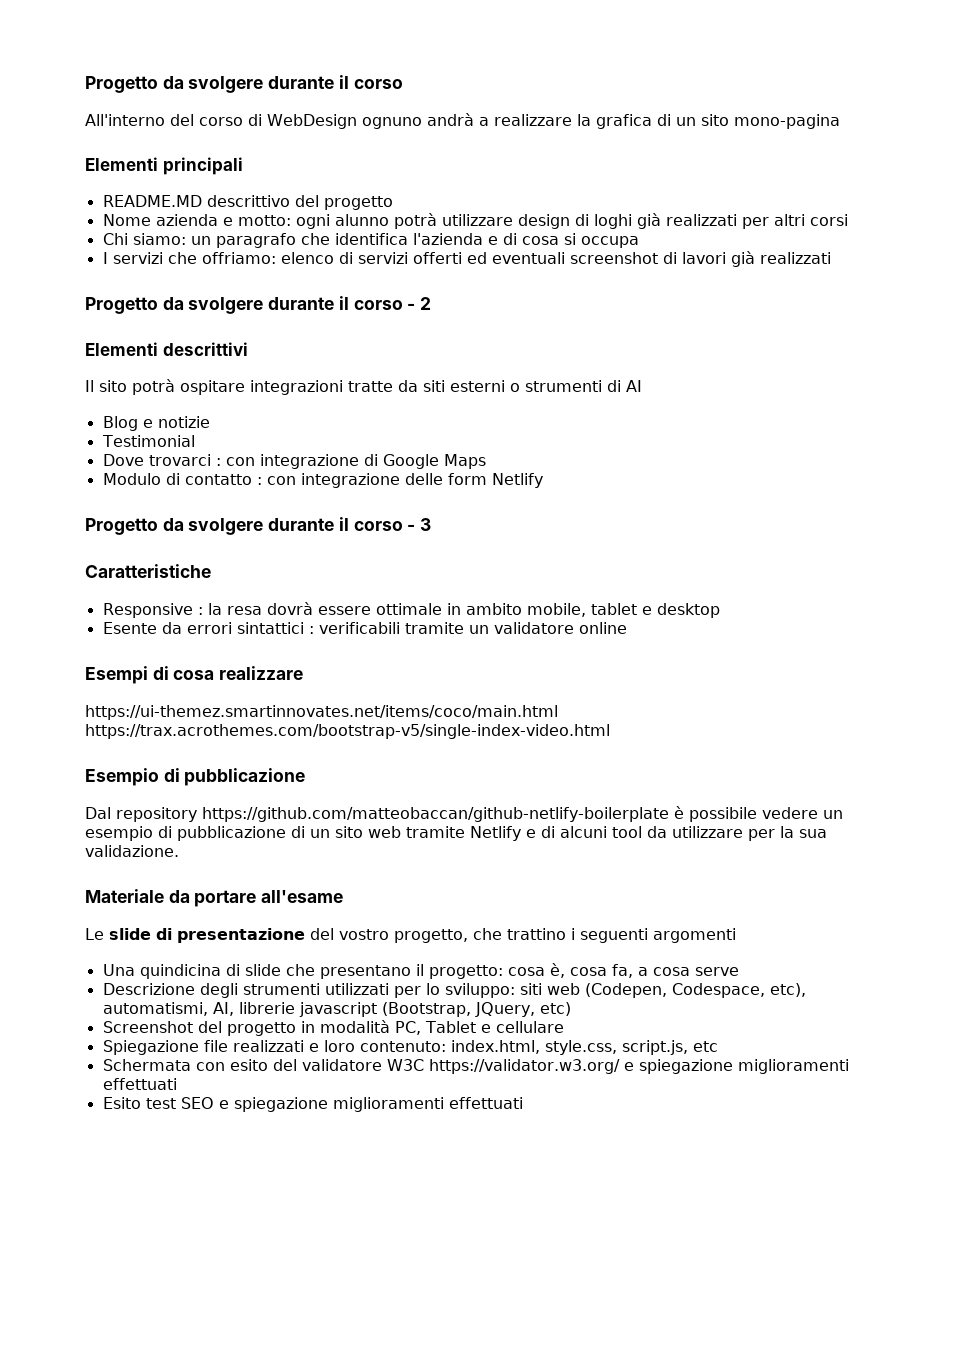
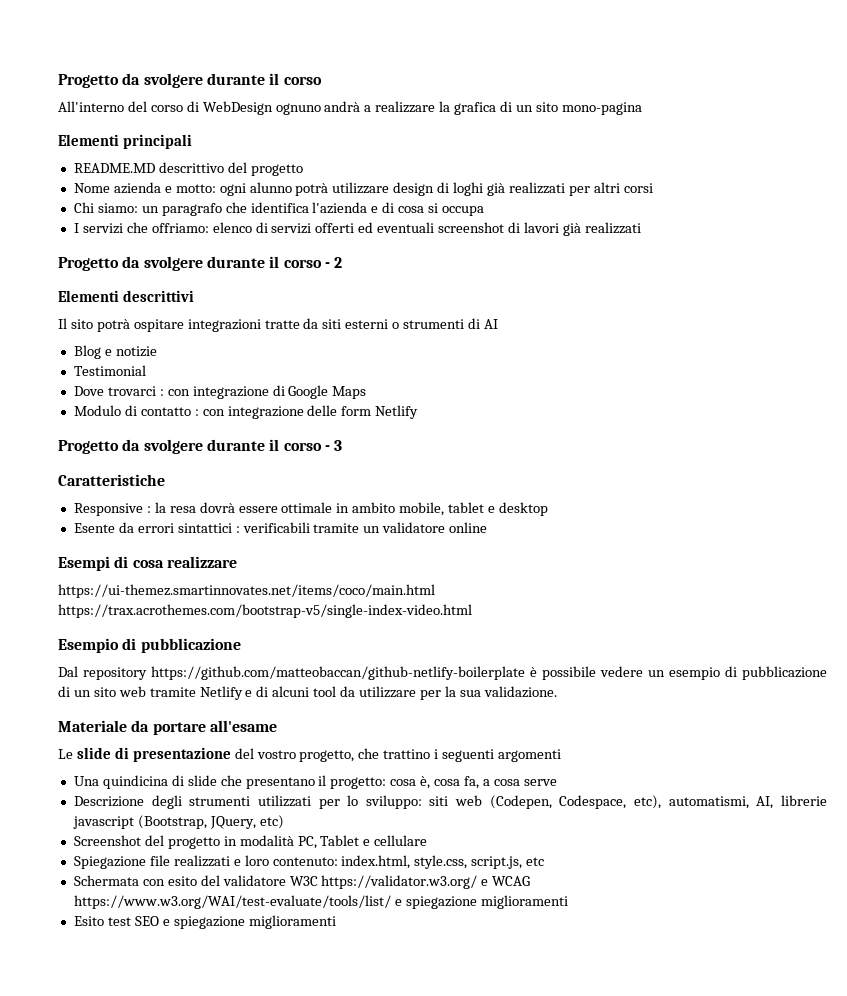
[638,1059,849,1074] [102,1078,177,1090] spiegazione miglioramenti effettuati -> [492,876,531,886] [73,895,568,909] WCAG https://www.w3.org/WAI/test-evaluate/tools/list/ e spiegazione miglioramenti
[448,1097,523,1109] effettuati -> (336, 922) none

